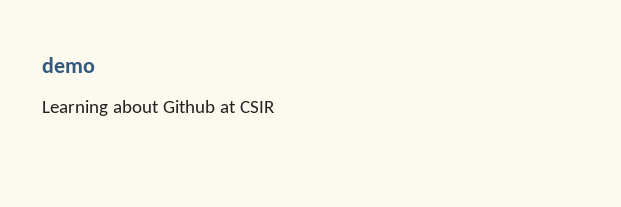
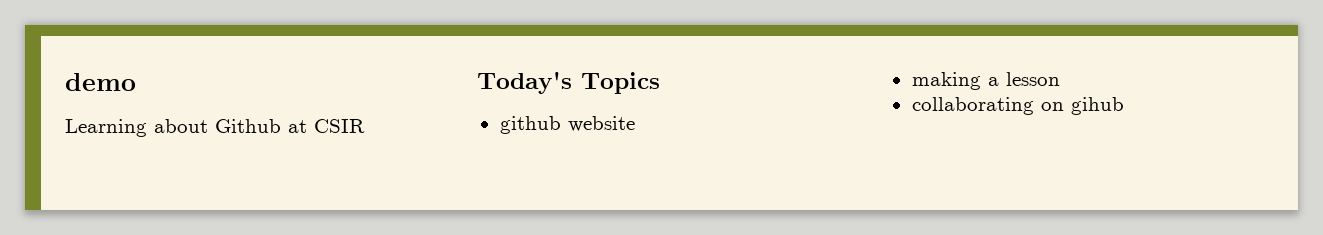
(275, 107) none -> [477,71,660,94] [499,116,635,134] [911,72,1060,90] [911,97,1124,115] // Today's Topics // github website // making a lesson // collaborating on gihub

